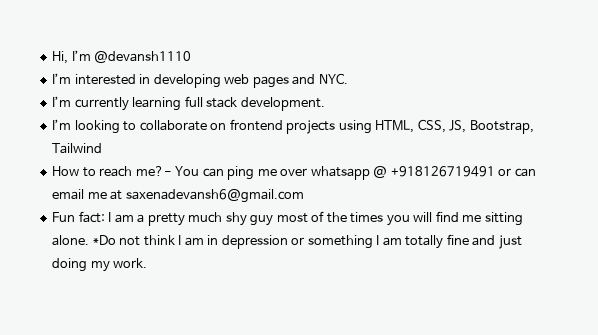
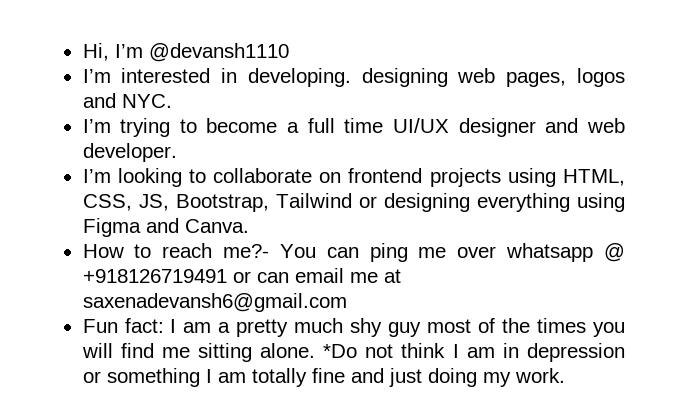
[153,73,348,88] [52,96,325,111] developing web pages and NYC. // I’m currently learning full stack development. -> [247,68,625,87] [82,93,172,108] [82,118,625,137] [82,143,177,162] developing. designing web pages, logos and NYC. // I’m trying to become a full time UI/UX designer and web developer.
(103, 148) none -> [358,193,626,212] [82,218,249,237] or designing everything using Figma and Canva.

